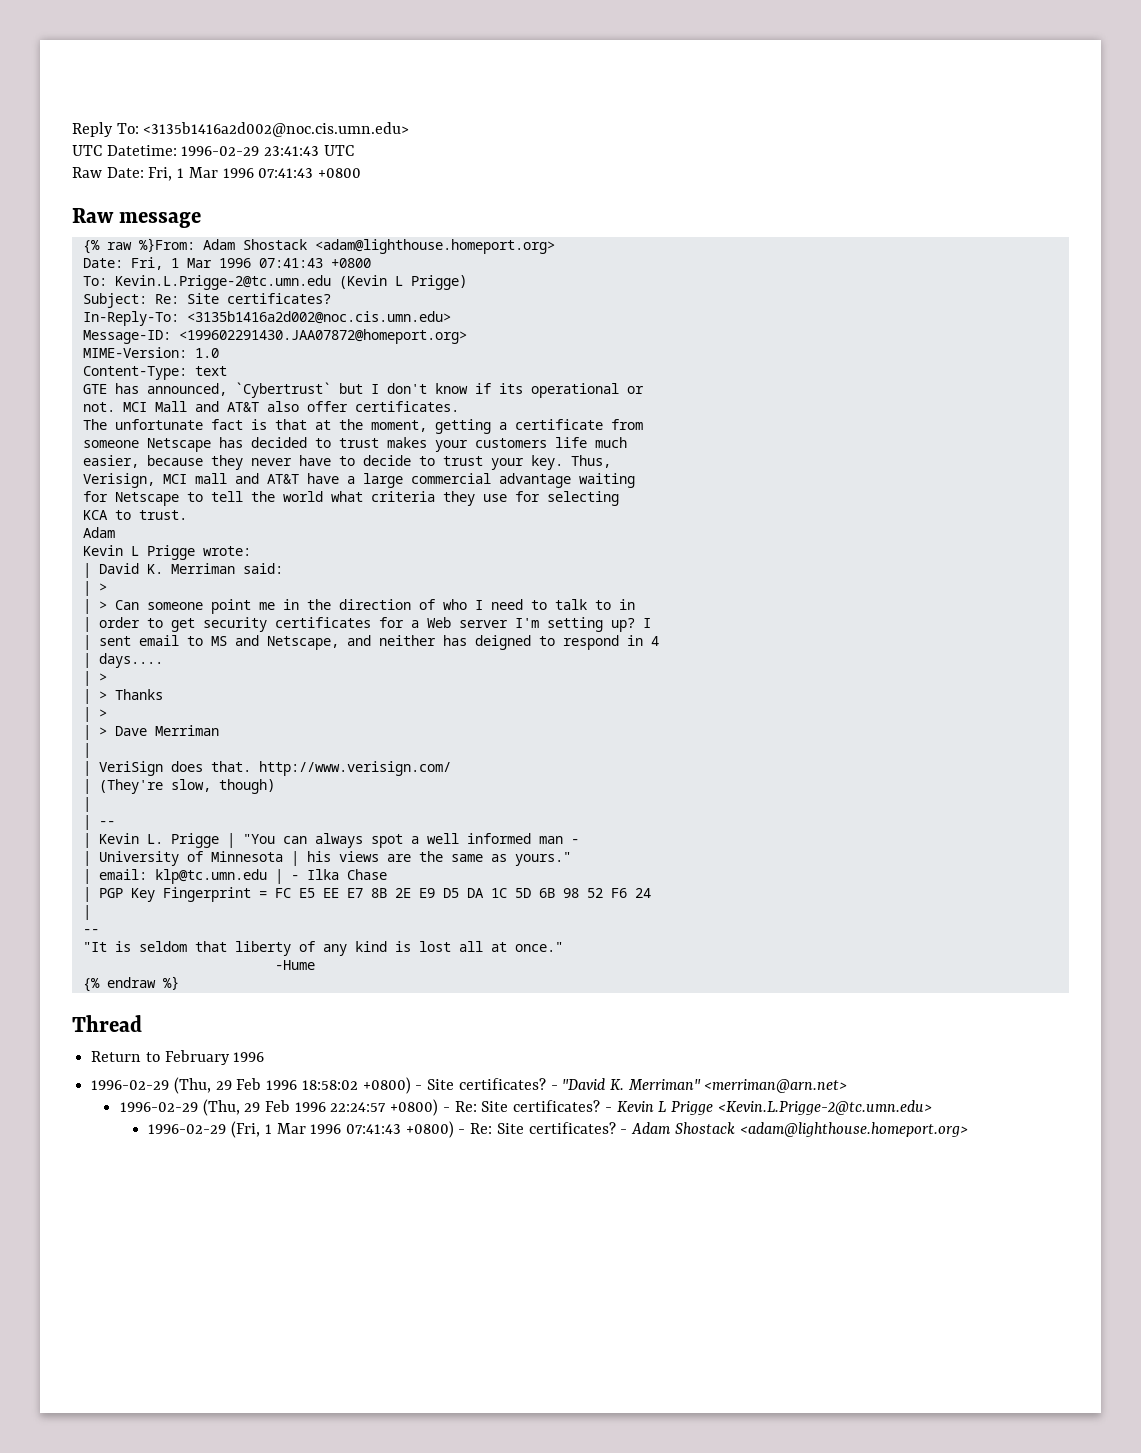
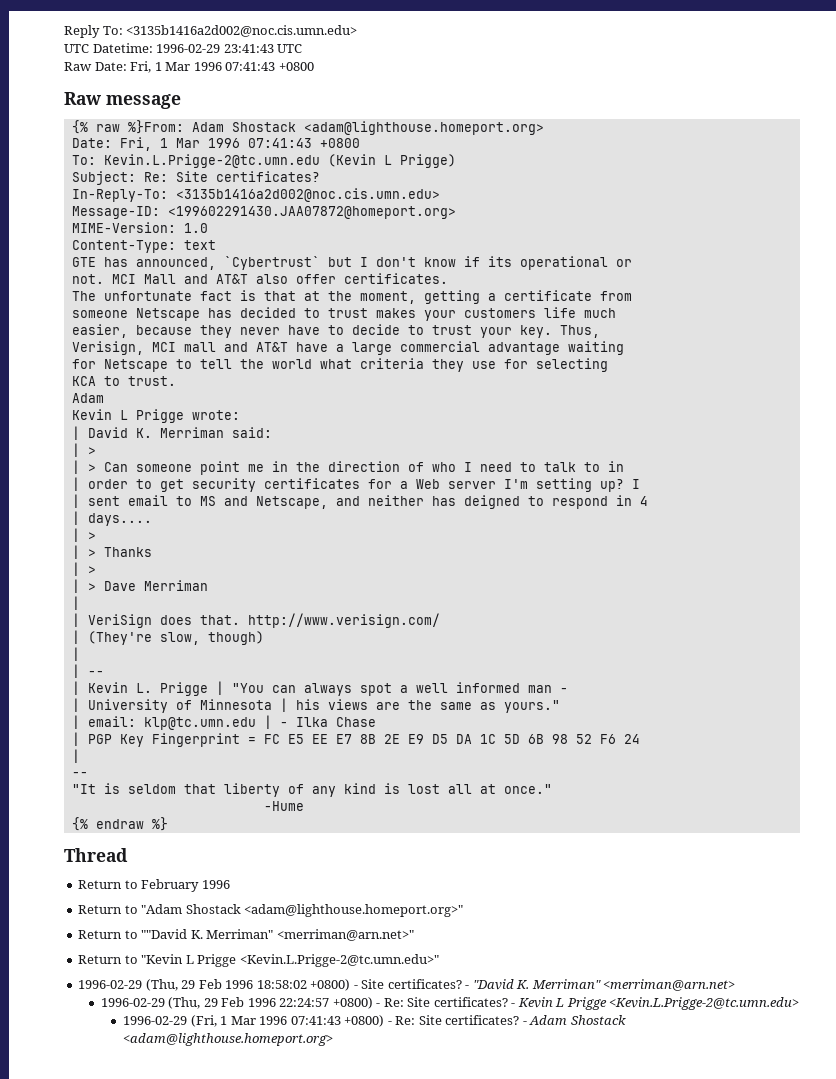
(265, 1057) none -> [78,904,464,917] [78,929,414,941] [78,954,439,967] // Return to "Adam Shostack <adam@lighthouse.homeport.org>" // Return to ""David K. Merriman" <merriman@arn.net>" // Return to "Kevin L Prigge <Kevin.L.Prigge-2@tc.umn.edu>"

